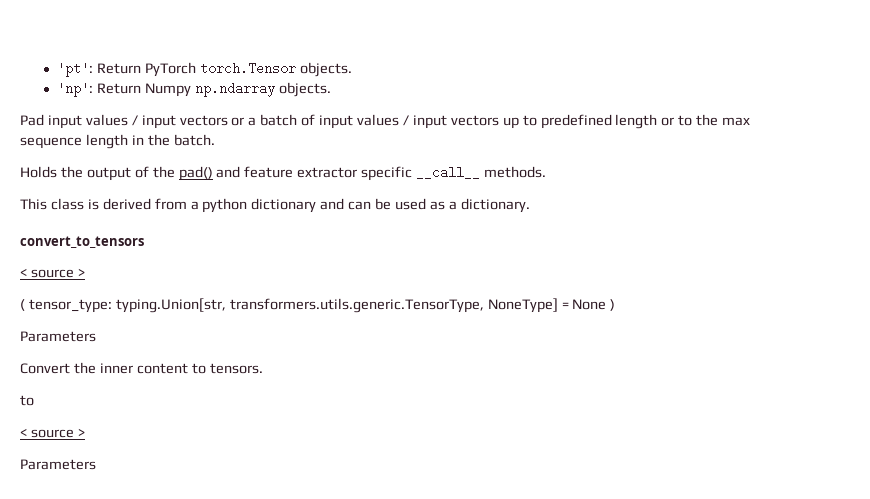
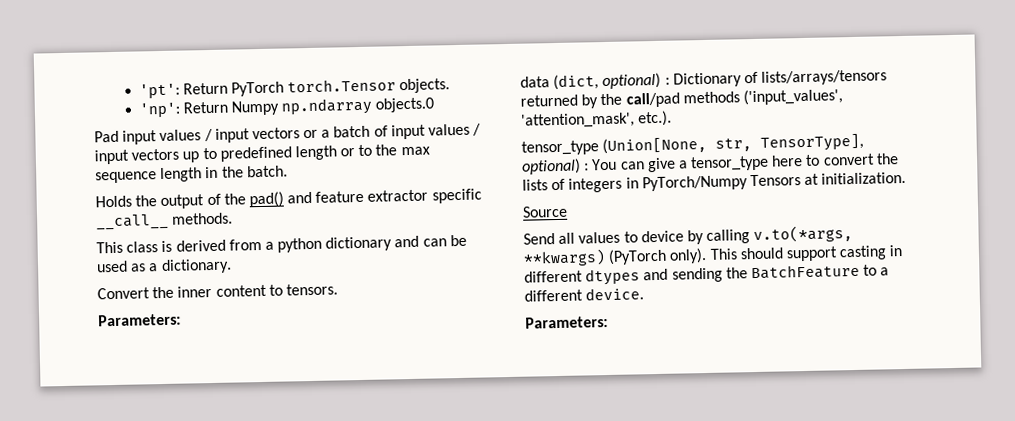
[278,82,331,97] objects. -> [375,97,435,113] objects.0
[20,236,144,248] [20,268,85,278] [20,298,616,313] [20,331,96,342] // convert_to_tensors // < source > // ( tensor_type: typing.Union[str, transformers.utils.generic.TensorType, NoneType] = None ) // Parameters -> (232, 266) none
[20,395,34,406] [20,428,85,438] [20,459,96,470] to // < source > // Parameters -> [98,313,181,327] [520,69,888,91] [520,88,843,109] [521,110,673,129] [521,133,865,156] [521,153,899,175] [522,171,907,193] [522,205,568,218] [523,225,854,245] [523,245,904,267] [524,263,890,286] [524,287,645,302] [525,316,608,329] Parameters: // data (dict, optional) : Dictionary of lists/arrays/tensors returned by the call/pad methods ('input_values', 'attention_mask', etc.). // tensor_type (Union[None, str, TensorType], optional) : You can give a tensor_type here to convert the lists of integers in PyTorch/Numpy Tensors at initialization. // Source // Send all values to device by calling v.to(*args, **kwargs) (PyTorch only). This should support casting in different dtypes and sending the BatchFeature to a different device. // Parameters:

